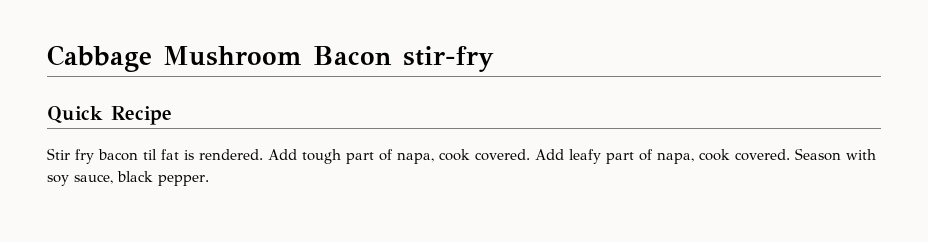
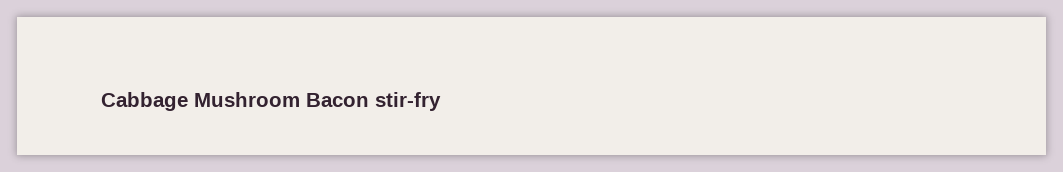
[47,106,172,125] [47,148,876,164] [47,171,209,186] // Quick Recipe // Stir fry bacon til fat is rendered. Add tough part of napa, cook covered. Add leafy part of napa, cook covered. Season with soy sauce, black pepper. -> (441, 101) none

